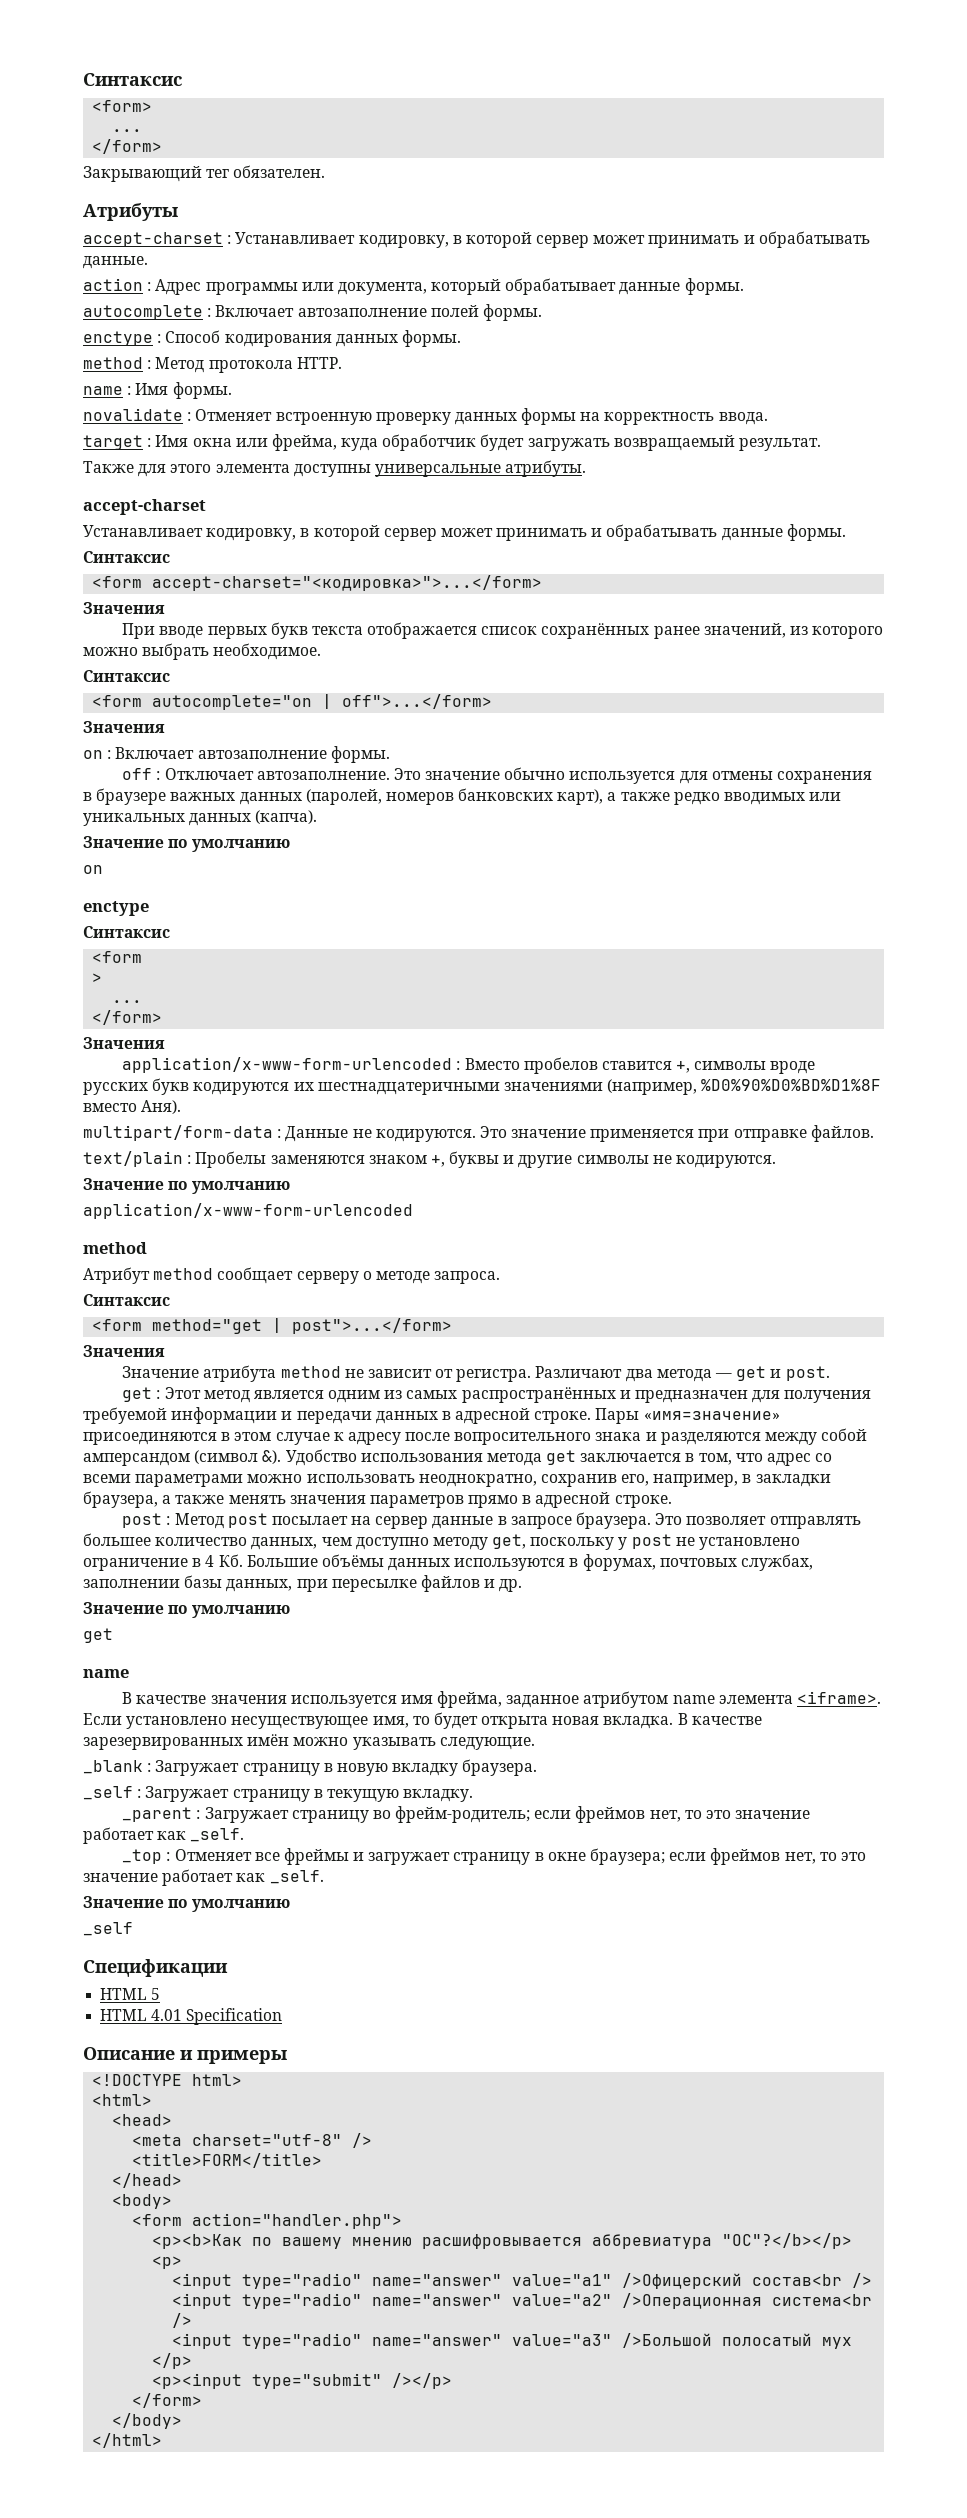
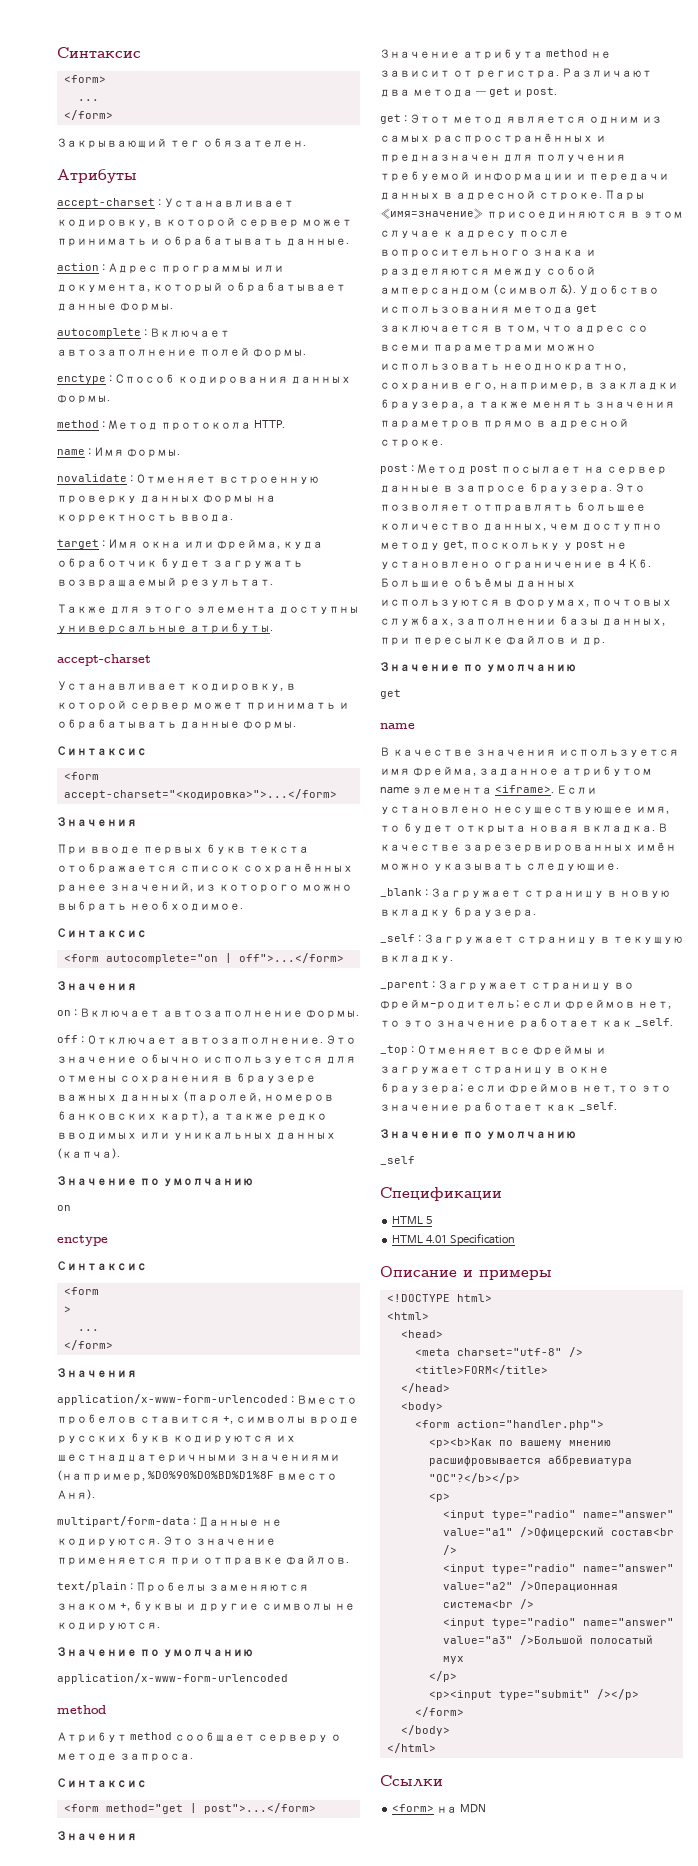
(163, 2440) none -> [380,1775,443,1787] [392,1804,487,1813] // Ссылки // <form> на MDN

